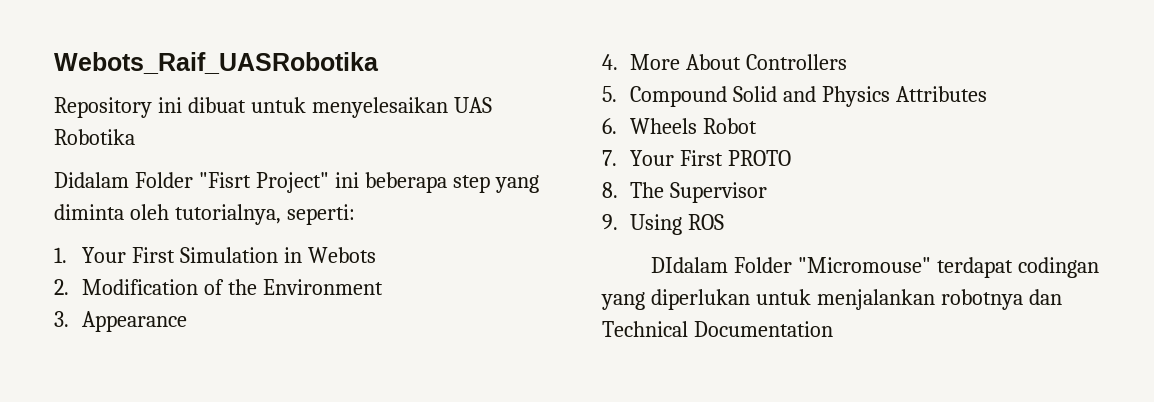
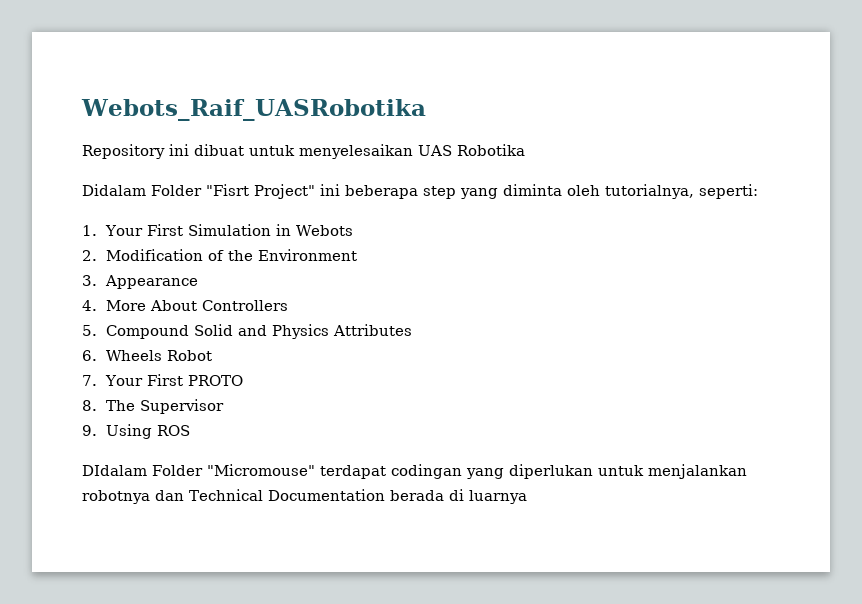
(833, 329) none -> [389,489,527,504] berada di luarnya

